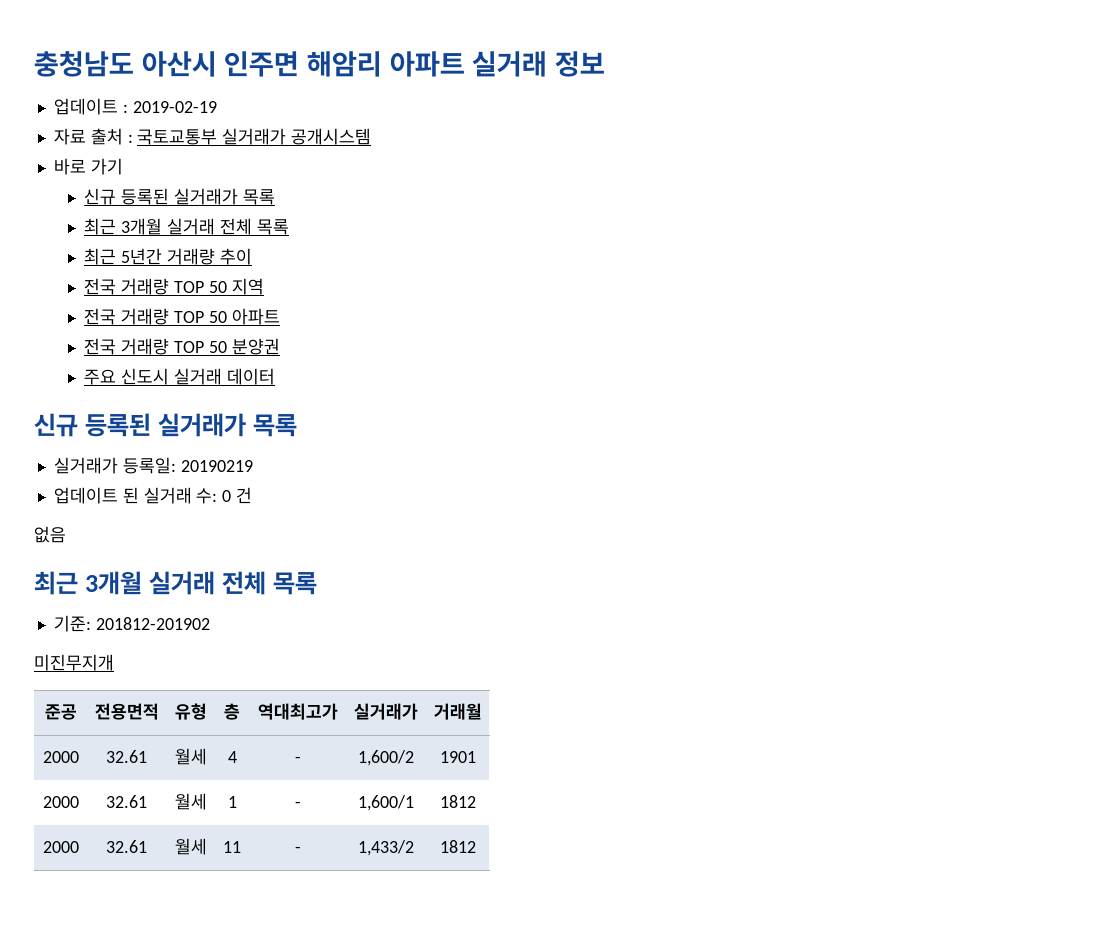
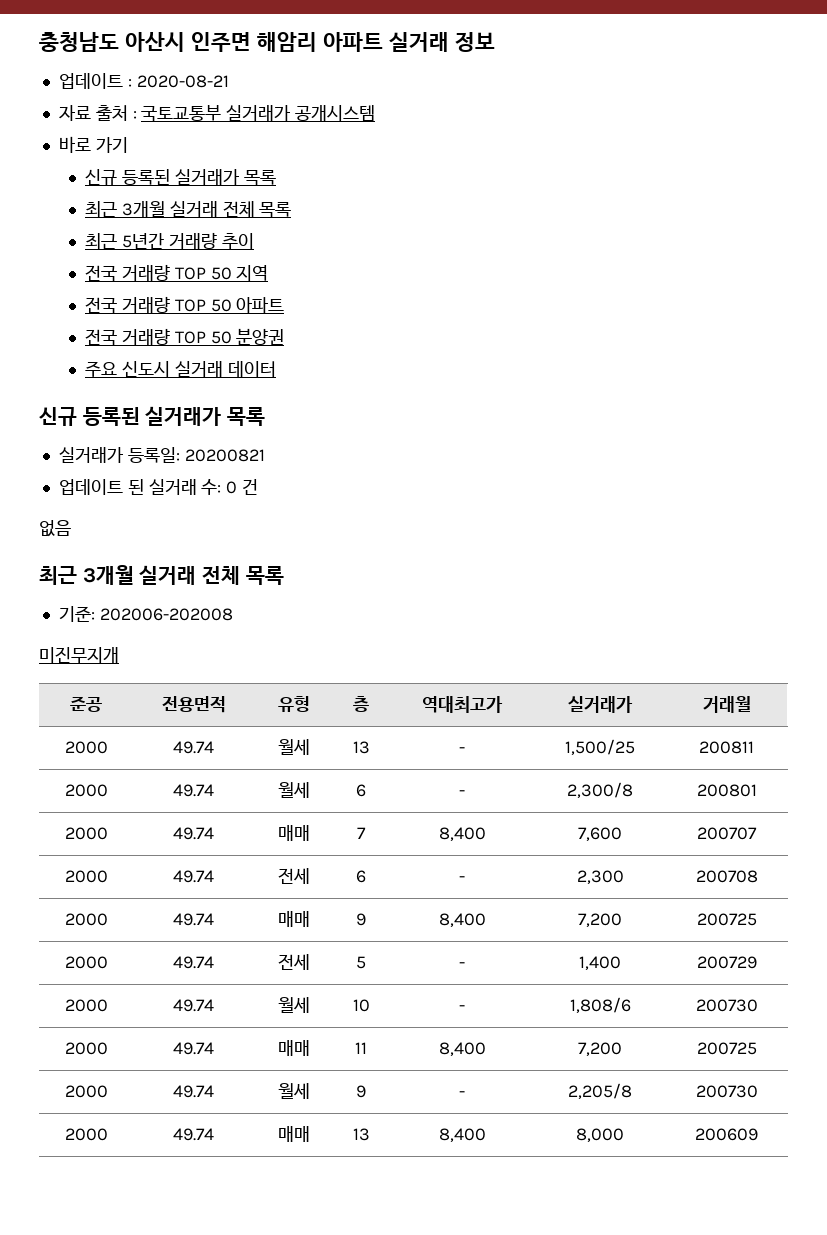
[132,101,217,113] 2019-02-19 -> [136,75,229,88] 2020-08-21
[180,460,253,472] 20190219 -> [184,449,265,462] 20200821
[95,617,210,630] 201812-201902 -> [99,608,233,621] 202006-202008
[106,750,147,763] [174,748,207,765] [227,751,237,763] [294,756,301,763] [357,750,414,766] [439,751,476,763] [42,796,79,808] [106,795,147,808] [174,793,207,810] [227,796,237,808] [294,801,301,808] [357,795,414,811] [439,795,476,808] [42,841,79,853] [106,840,147,853] [174,838,207,855] [223,841,241,853] [294,846,301,853] [357,840,414,856] [439,840,476,853] 32.61 | 월세 | 4 | - | 1,600/2 | 1901 // 2000 | 32.61 | 월세 | 1 | - | 1,600/1 | 1812 // 2000 | 32.61 | 월세 | 11 | - | 1,433/2 | 1812 -> [173,741,214,754] [277,739,310,755] [352,741,370,754] [459,747,465,753] [565,739,635,755] [699,741,754,754] [64,784,108,797] [173,784,214,797] [277,782,310,798] [356,784,366,797] [459,790,465,796] [567,782,633,798] [696,784,757,797] [64,827,108,840] [173,827,214,840] [277,825,310,841] [357,827,366,839] [438,827,486,841] [578,827,622,841] [697,827,757,840] [64,870,108,883] [173,870,214,883] [277,868,310,884] [356,870,366,883] [459,876,465,882] [576,870,624,884] [695,870,758,883] [64,913,108,926] [173,913,214,926] [277,911,310,927] [356,913,366,926] [438,913,486,927] [578,913,622,927] [696,913,757,926] [64,956,108,969] [173,956,214,969] [277,954,310,970] [356,956,366,969] [459,962,465,968] [579,956,621,970] [696,956,757,969] [64,999,108,1012] [173,999,214,1012] [277,997,310,1013] [352,999,370,1012] [459,1005,465,1011] [569,997,631,1013] [695,999,758,1012] [64,1042,108,1055] [173,1042,214,1055] [277,1040,310,1056] [355,1042,367,1054] [438,1042,486,1056] [578,1042,622,1056] [696,1042,757,1055] [64,1085,108,1098] [173,1085,214,1098] [277,1083,310,1099] [356,1085,366,1098] [459,1091,465,1097] [568,1083,632,1099] [695,1085,758,1098] [64,1128,108,1141] [173,1128,214,1141] [277,1126,310,1142] [352,1128,370,1141] [438,1128,486,1142] [576,1128,624,1142] [695,1128,758,1141] 49.74 | 월세 | 13 | - | 1,500/25 | 200811 // 2000 | 49.74 | 월세 | 6 | - | 2,300/8 | 200801 // 2000 | 49.74 | 매매 | 7 | 8,400 | 7,600 | 200707 // 2000 | 49.74 | 전세 | 6 | - | 2,300 | 200708 // 2000 | 49.74 | 매매 | 9 | 8,400 | 7,200 | 200725 // 2000 | 49.74 | 전세 | 5 | - | 1,400 | 200729 // 2000 | 49.74 | 월세 | 10 | - | 1,808/6 | 200730 // 2000 | 49.74 | 매매 | 11 | 8,400 | 7,200 | 200725 // 2000 | 49.74 | 월세 | 9 | - | 2,205/8 | 200730 // 2000 | 49.74 | 매매 | 13 | 8,400 | 8,000 | 200609

